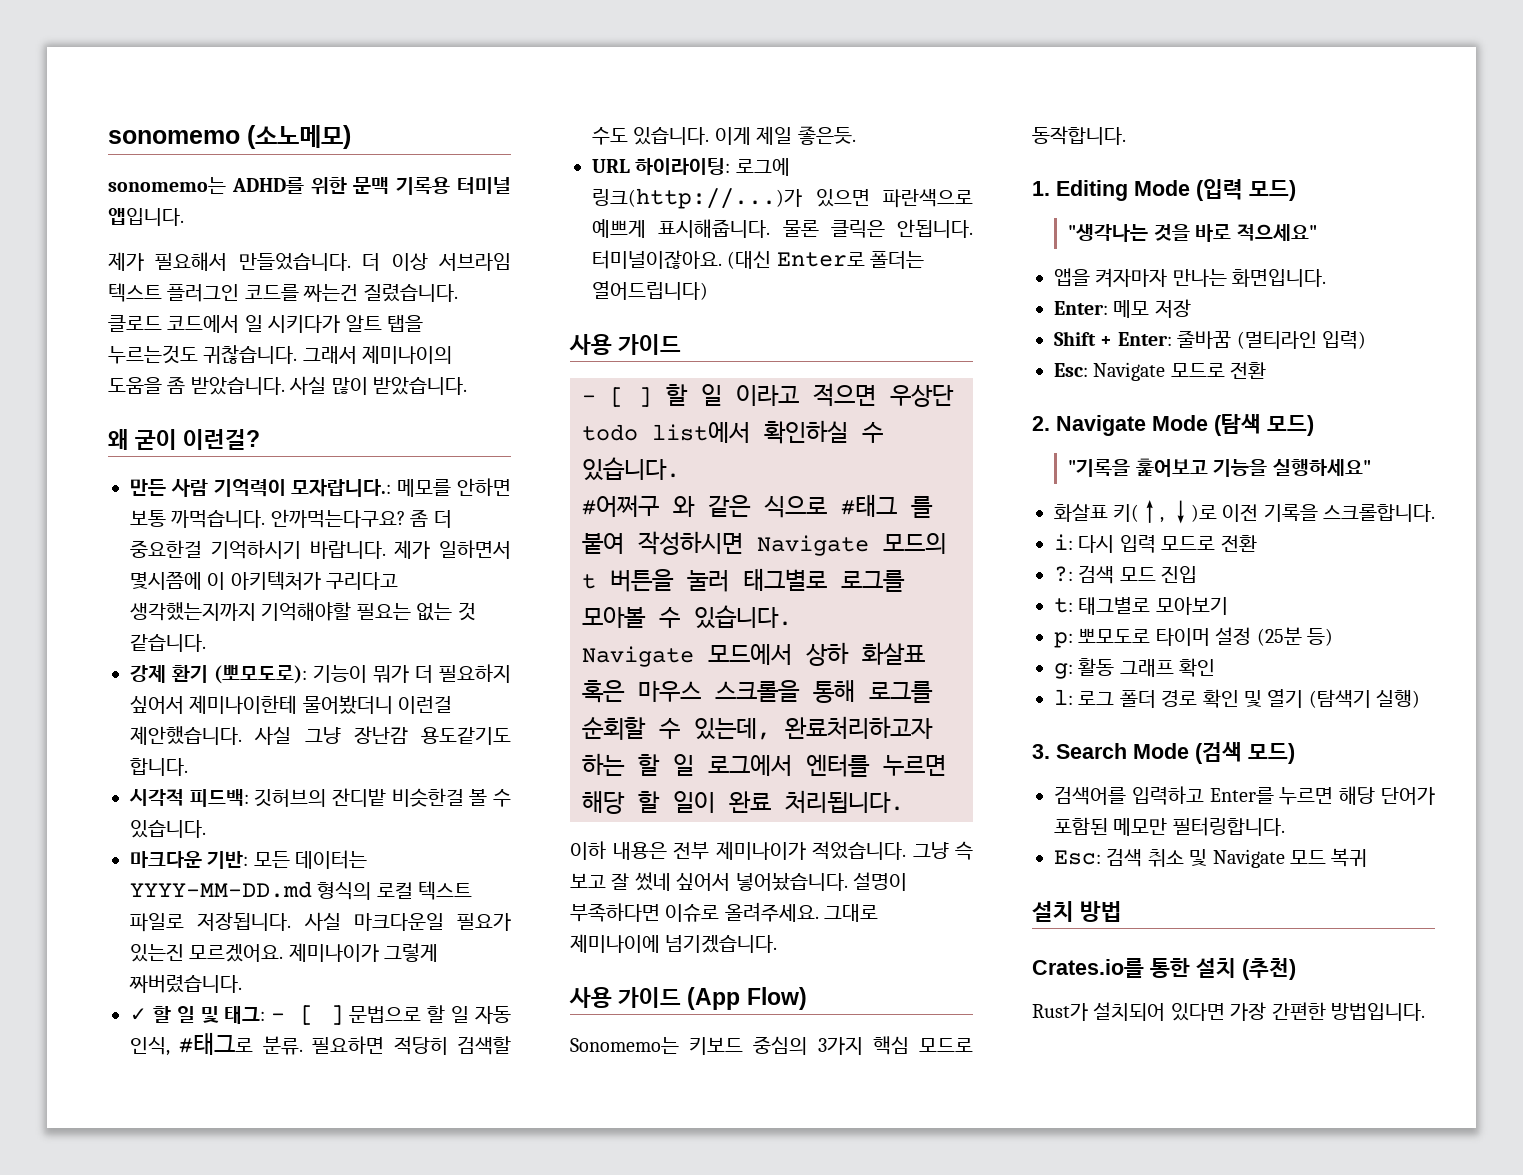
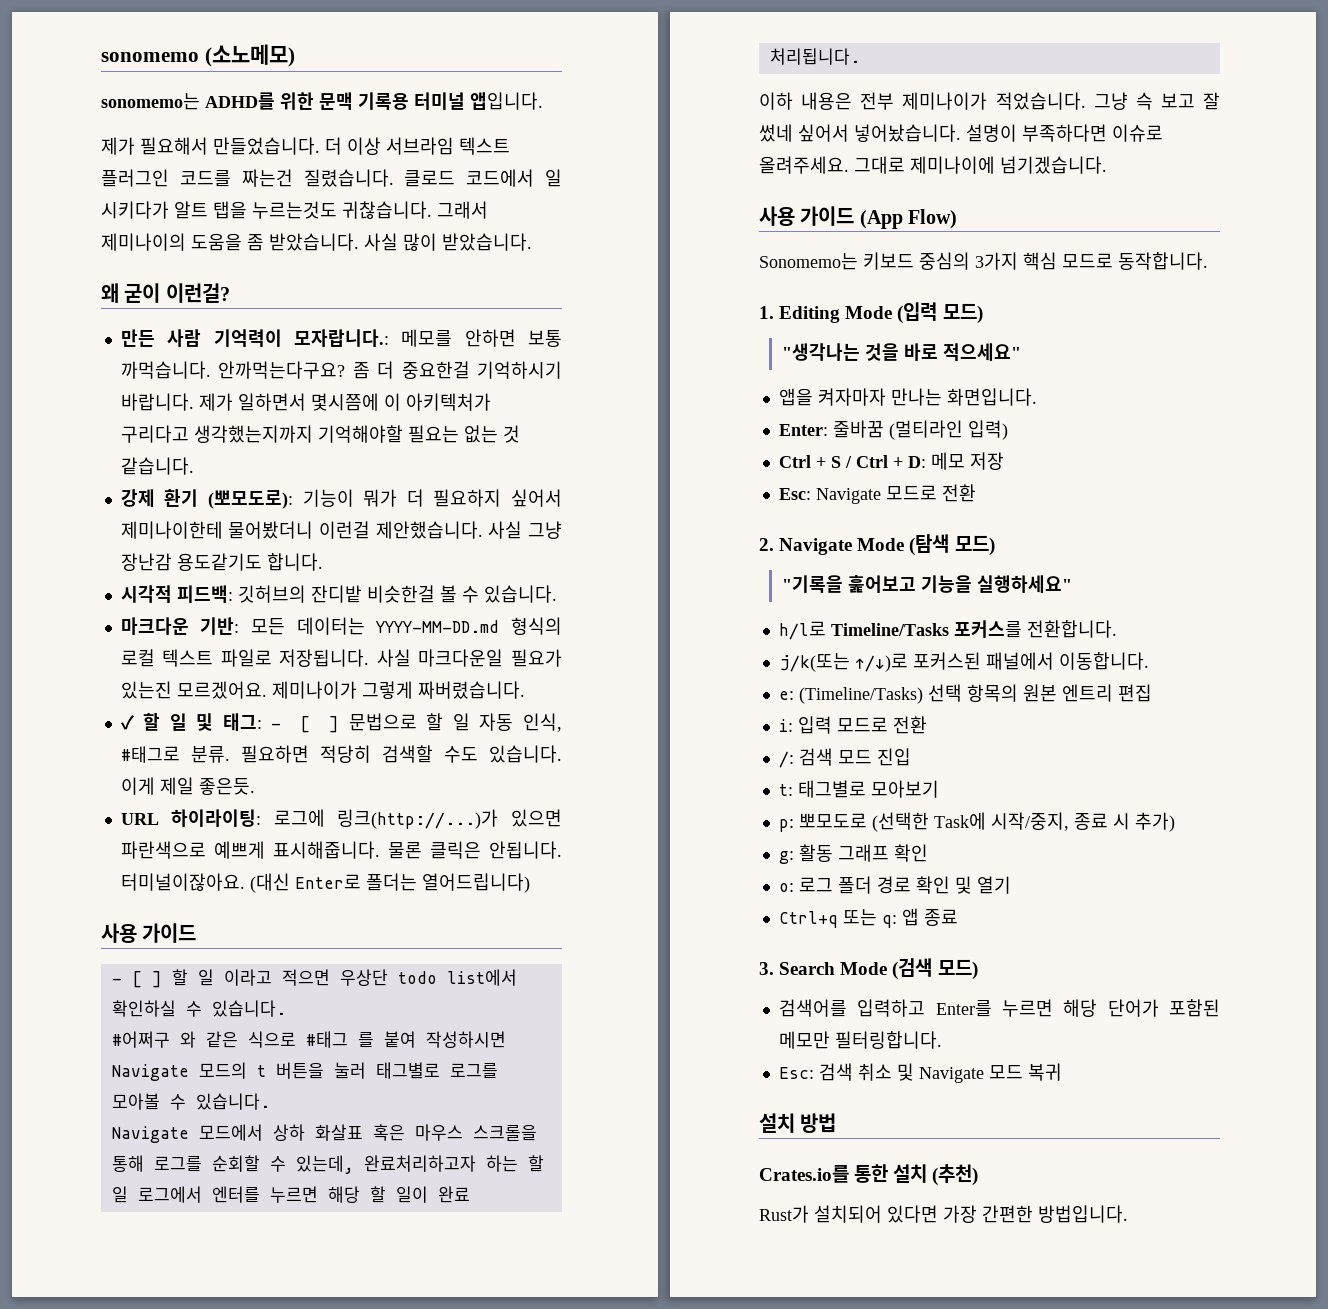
[1113,299,1191,318] [1054,330,1366,349] 메모 저장 // Shift + Enter: 줄바꿈 (멀티라인 입력) -> [832,420,1008,440] [778,452,1004,470] 줄바꿈 (멀티라인 입력) // Ctrl + S / Ctrl + D: 메모 저장
[1054,500,1435,524] 화살표 키(↑, ↓)로 이전 기록을 스크롤합니다. -> [778,620,1117,640] [778,652,1149,672] [778,684,1152,704] h/l로 Timeline/Tasks 포커스를 전환합니다. // j/k(또는 ↑/↓)로 포커스된 패널에서 이동합니다. // e: (Timeline/Tasks) 선택 항목의 원본 엔트리 편집
[1078,535,1115,553] 다시 -> (793, 725) none
[1054,566,1073,582] ?: -> [778,751,794,768] /:
[1155,627,1333,646] 타이머 설정 (25분 등) -> [871,812,1175,832] (선택한 Task에 시작/중지, 종료 시 추가)
[1054,689,1073,705] l: -> [778,883,794,892] o:
[1308,689,1421,708] (탐색기 실행) -> [778,908,958,928] // Ctrl+q 또는 q: 앱 종료

